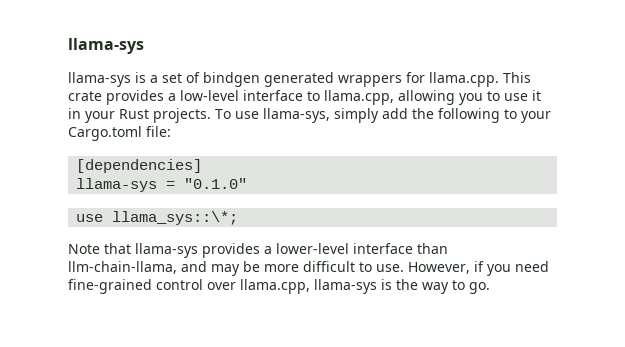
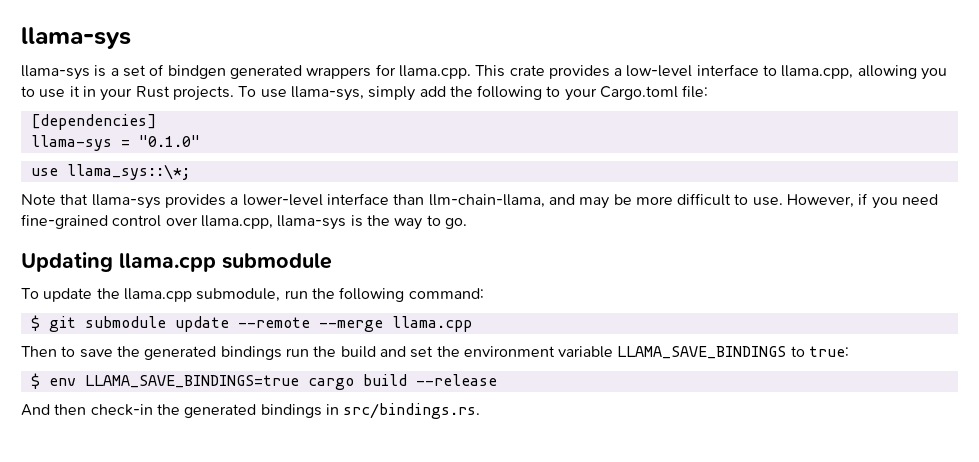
(490, 288) none -> [21,252,332,272] [21,287,484,302] [30,315,472,332] [21,346,850,360] [30,373,497,390] [21,403,481,419] // Updating llama.cpp submodule // To update the llama.cpp submodule, run the following command: // $ git submodule update --remote --merge llama.cpp // Then to save the generated bindings run the build and set the environment variable LLAMA_SAVE_BINDINGS to true: // $ env LLAMA_SAVE_BINDINGS=true cargo build --release // And then check-in the generated bindings in src/bindings.rs.

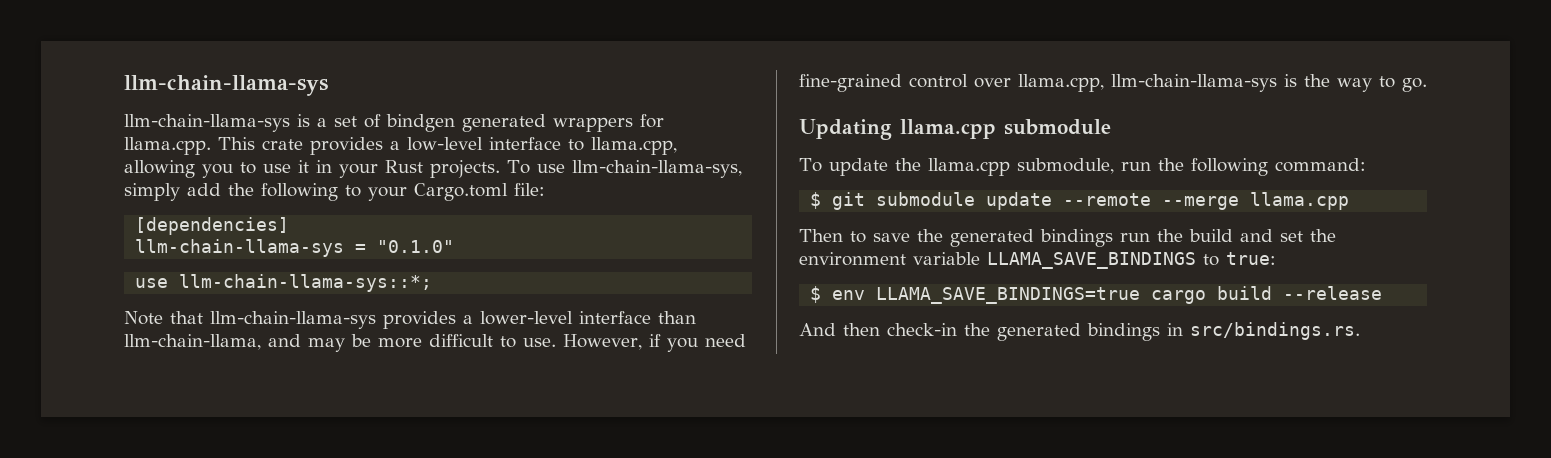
[21,27,131,49] [21,65,90,80] llama-sys // llama-sys -> [124,75,328,96] [124,114,290,132] llm-chain-llama-sys // llm-chain-llama-sys
[290,86,364,101] llama-sys, -> [571,160,742,178] llm-chain-llama-sys,
[30,135,112,151] llama-sys -> [135,239,345,257] llm-chain-llama-sys
[66,164,190,180] llama_sys::\*; -> [179,274,433,292] llm-chain-llama-sys::*;
[91,194,161,209] llama-sys -> [210,311,376,329] llm-chain-llama-sys
[277,215,347,230] llama-sys -> [1111,74,1277,92] llm-chain-llama-sys

